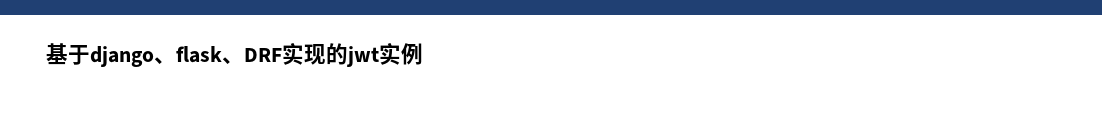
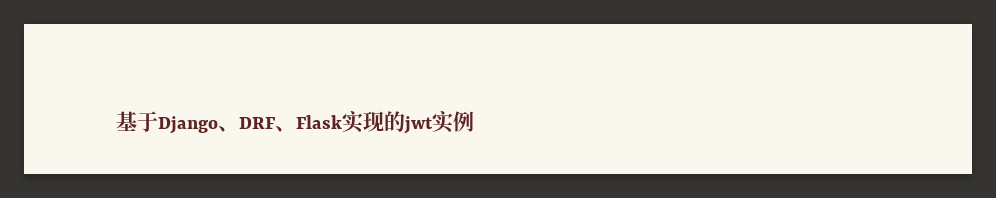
[90,46,282,67] django、flask、DRF -> [158,115,342,134] Django、DRF、Flask

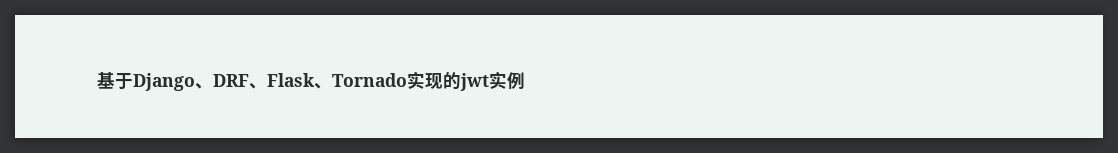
(342, 122) none -> [314,73,407,89] 、Tornado

